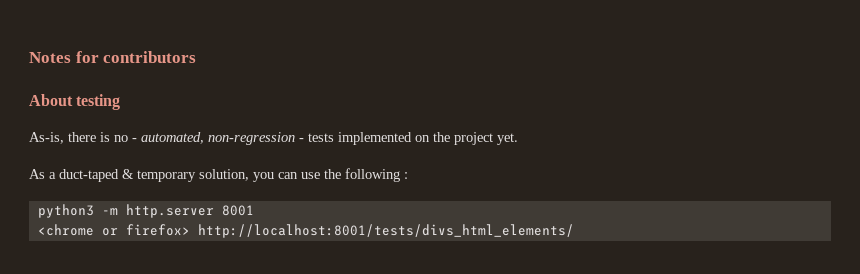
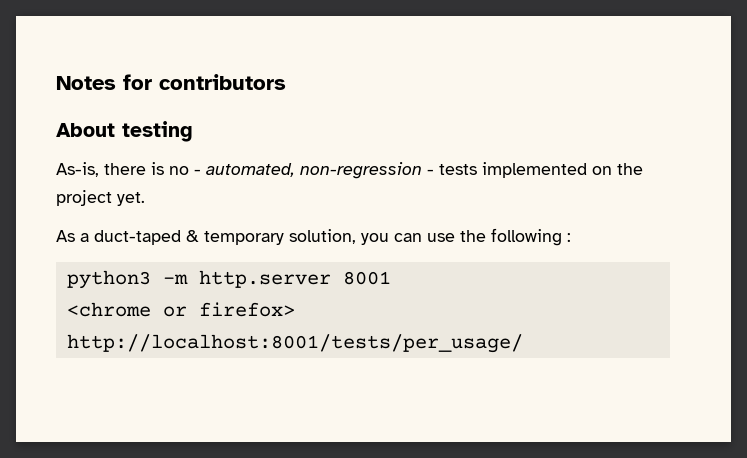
[197,224,574,238] http://localhost:8001/tests/divs_html_elements/ -> [66,334,523,353] http://localhost:8001/tests/per_usage/

